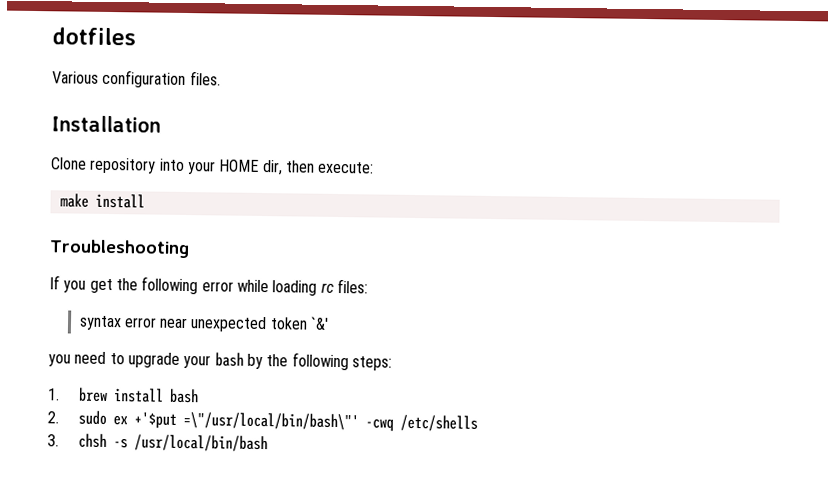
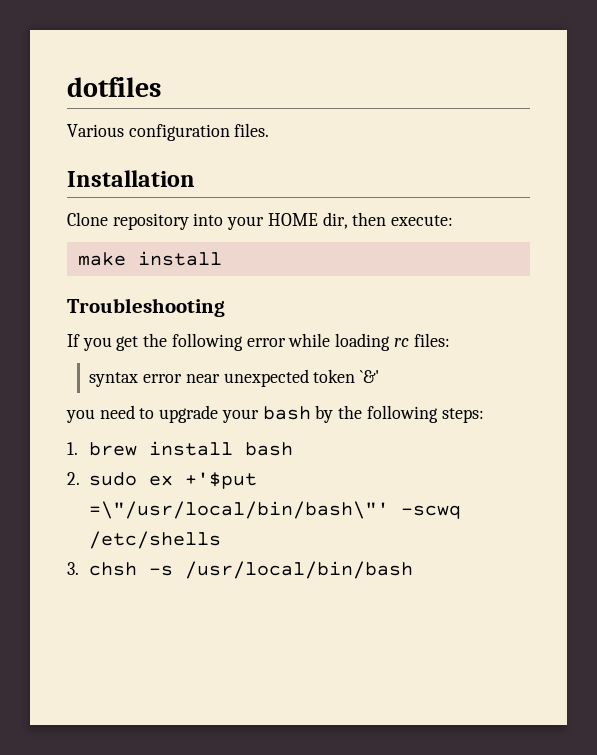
[364,418,394,432] -cwq -> [401,505,462,519] -scwq

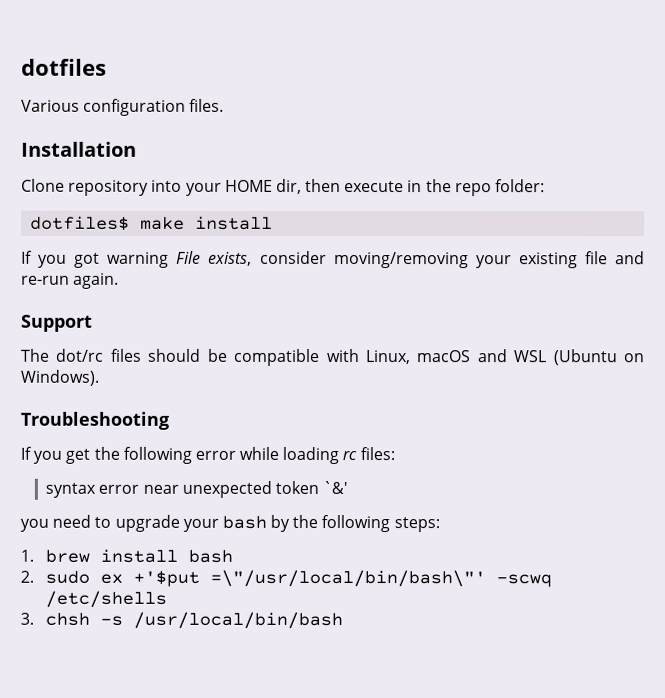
[391,215,454,226] [77,251,222,266] execute: // make install -> [344,179,546,197] [30,215,274,231] [21,250,645,269] [21,272,120,289] [21,314,93,332] [20,348,644,366] [20,369,99,386] execute in the repo folder: // dotfiles$ make install // If you got warning File exists, consider moving/removing your existing file and re-run again. // Support // The dot/rc files should be compatible with Linux, macOS and WSL (Ubuntu on Windows).

